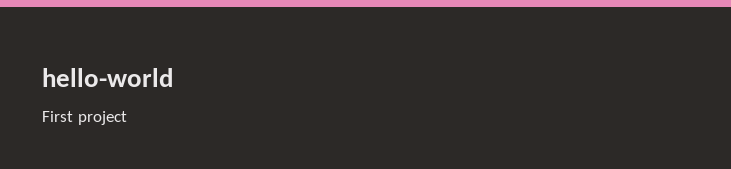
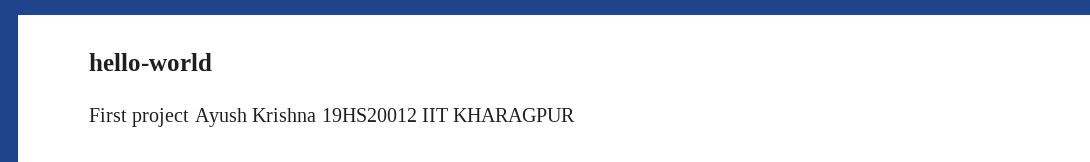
(127, 118) none -> [194,108,576,127] Ayush Krishna 19HS20012 IIT KHARAGPUR

